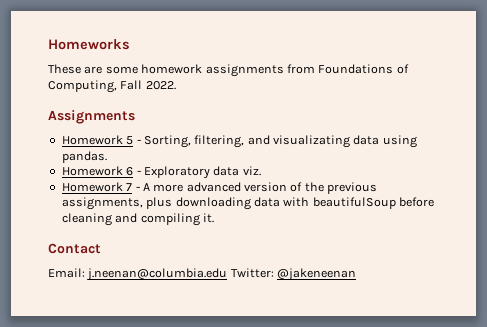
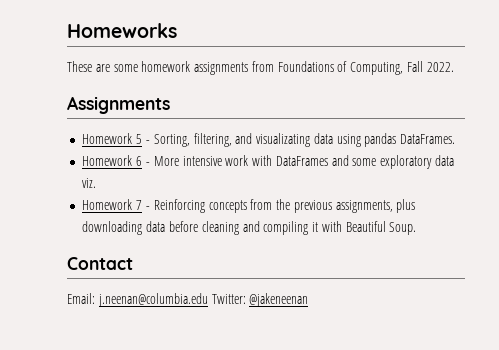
[61,151,107,163] pandas. -> [364,133,456,147] pandas DataFrames.
[143,166,210,179] Exploratory -> [153,155,433,169] More intensive work with DataFrames and some exploratory
[142,182,303,192] A more advanced version of -> [153,199,273,213] Reinforcing concepts from
[283,197,396,209] with beautifulSoup -> (166, 226) none
[202,213,214,223] it. -> [312,221,417,235] it with Beautiful Soup.

